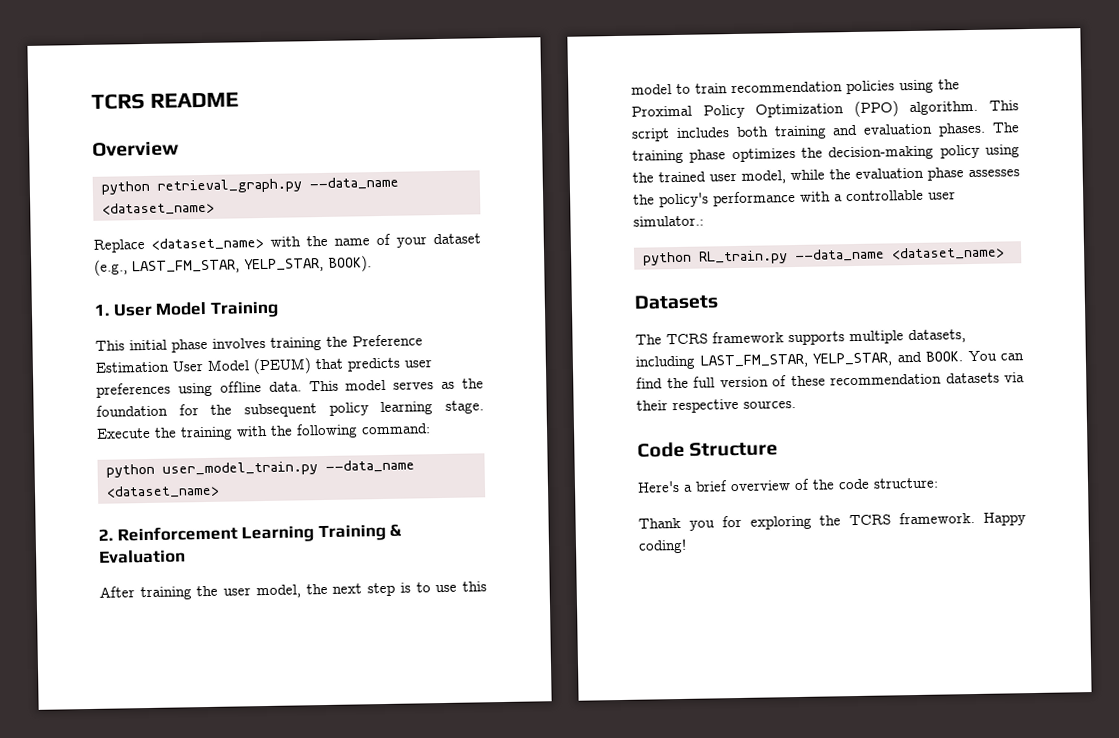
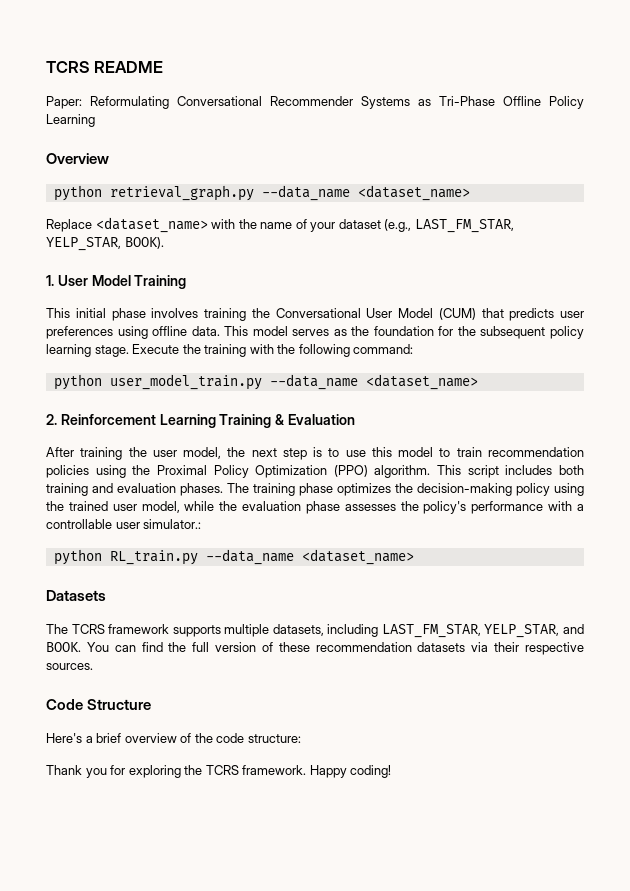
(239, 100) none -> [46,96,584,109] [46,114,95,127] // Paper: Reformulating Conversational Recommender Systems as Tri-Phase Offline Policy Learning
[352,334,423,347] [95,357,312,375] Preference Estimation User Model (PEUM) -> [275,308,476,320] Conversational User Model (CUM)

